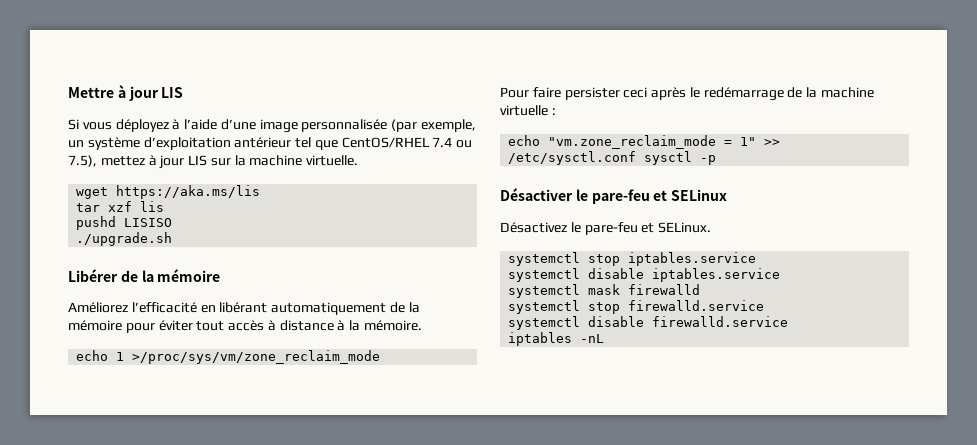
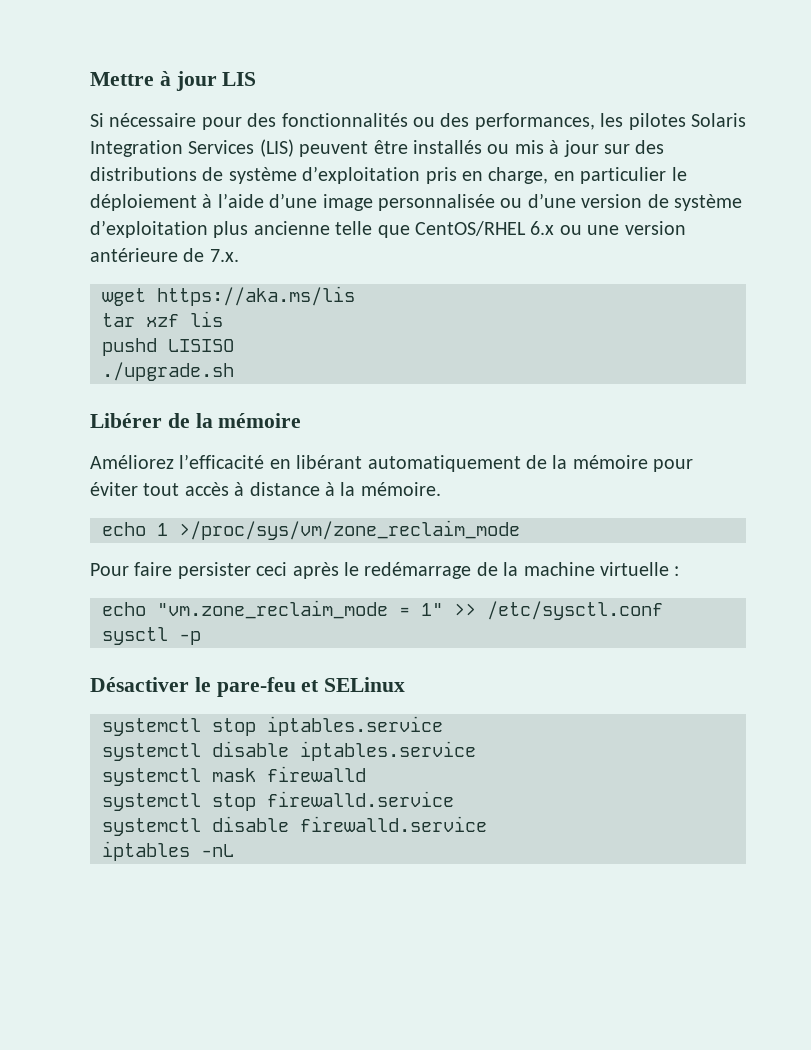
[82,119,169,132] vous déployez -> [109,113,746,130] [90,139,665,157] [90,166,687,184] [90,194,197,211] nécessaire pour des fonctionnalités ou des performances, les pilotes Solaris Integration Services (LIS) peuvent être installés ou mis à jour sur des distributions de système d’exploitation pris en charge, en particulier le déploiement
[391,119,477,132] [68,137,473,150] [68,155,359,169] (par exemple, un système d’exploitation antérieur tel que CentOS/RHEL 7.4 ou 7.5), mettez à jour LIS sur la machine virtuelle. -> [500,193,742,211] [90,220,686,238] [90,248,239,262] ou d’une version de système d’exploitation plus ancienne telle que CentOS/RHEL 6.x ou une version antérieure de 7.x.
[500,222,712,235] // Désactivez le pare-feu et SELinux. -> (406, 684) none

